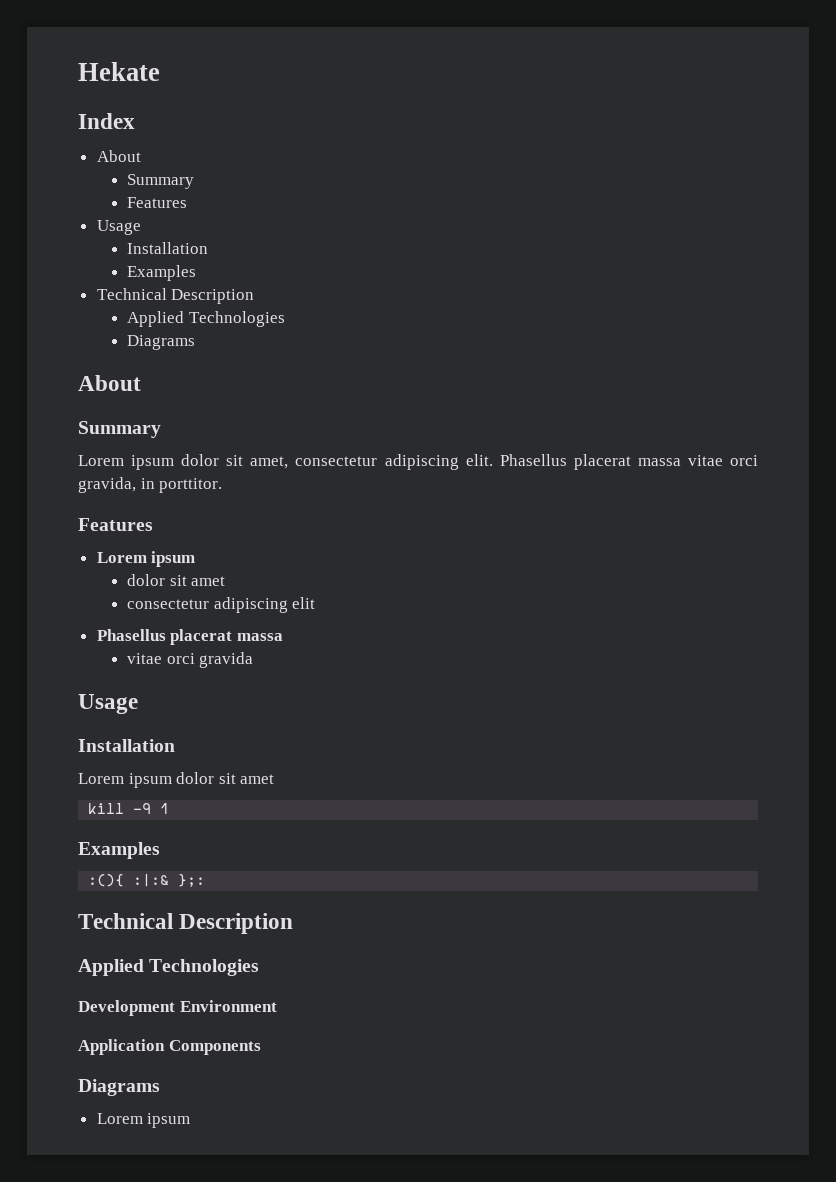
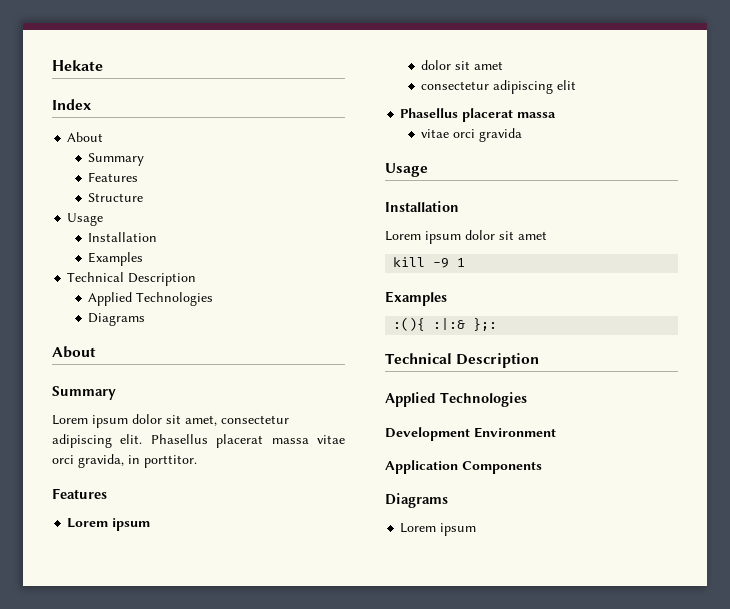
(187, 202) none -> [88,193,144,202] // Structure

